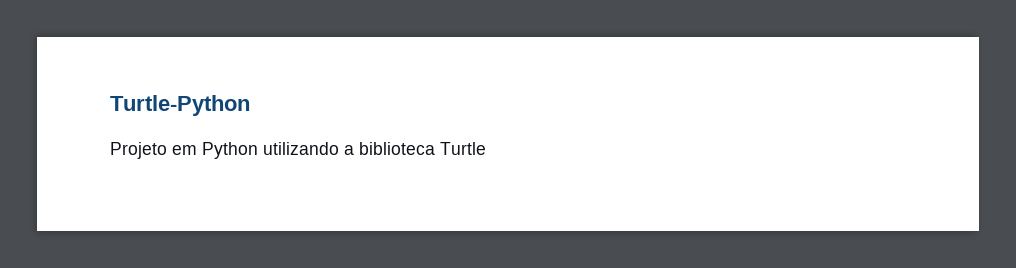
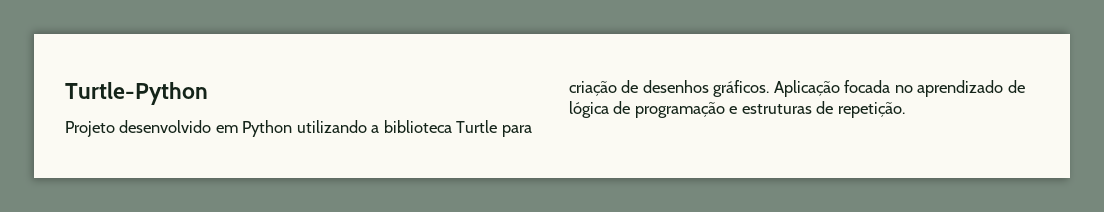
(167, 150) none -> [119,120,212,133] desenvolvido
(486, 148) none -> [501,125,532,137] [569,80,1025,97] [569,101,905,118] para criação de desenhos gráficos. Aplicação focada no aprendizado de lógica de programação e estruturas de repetição.

